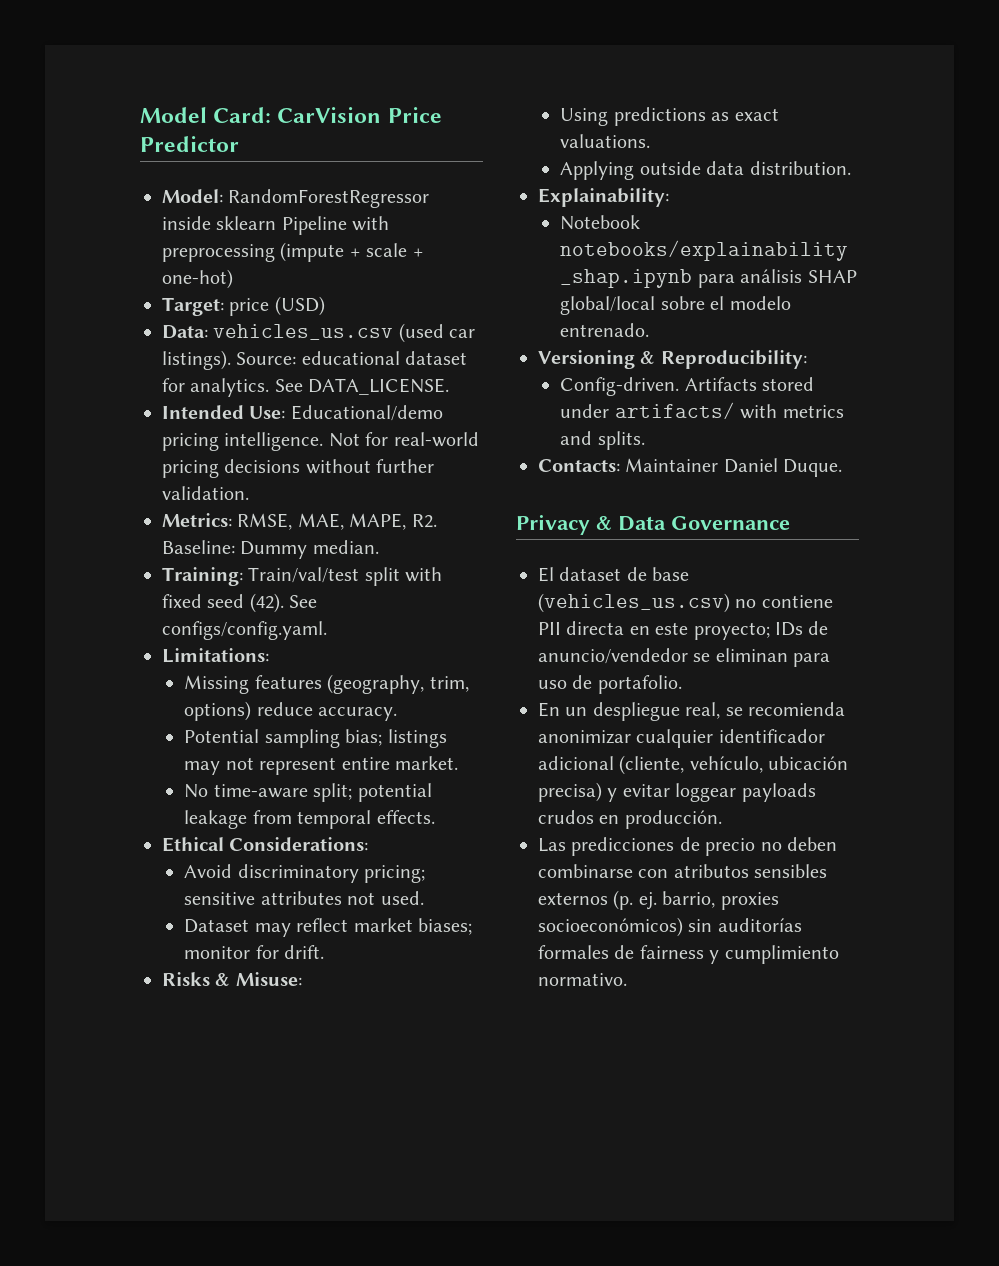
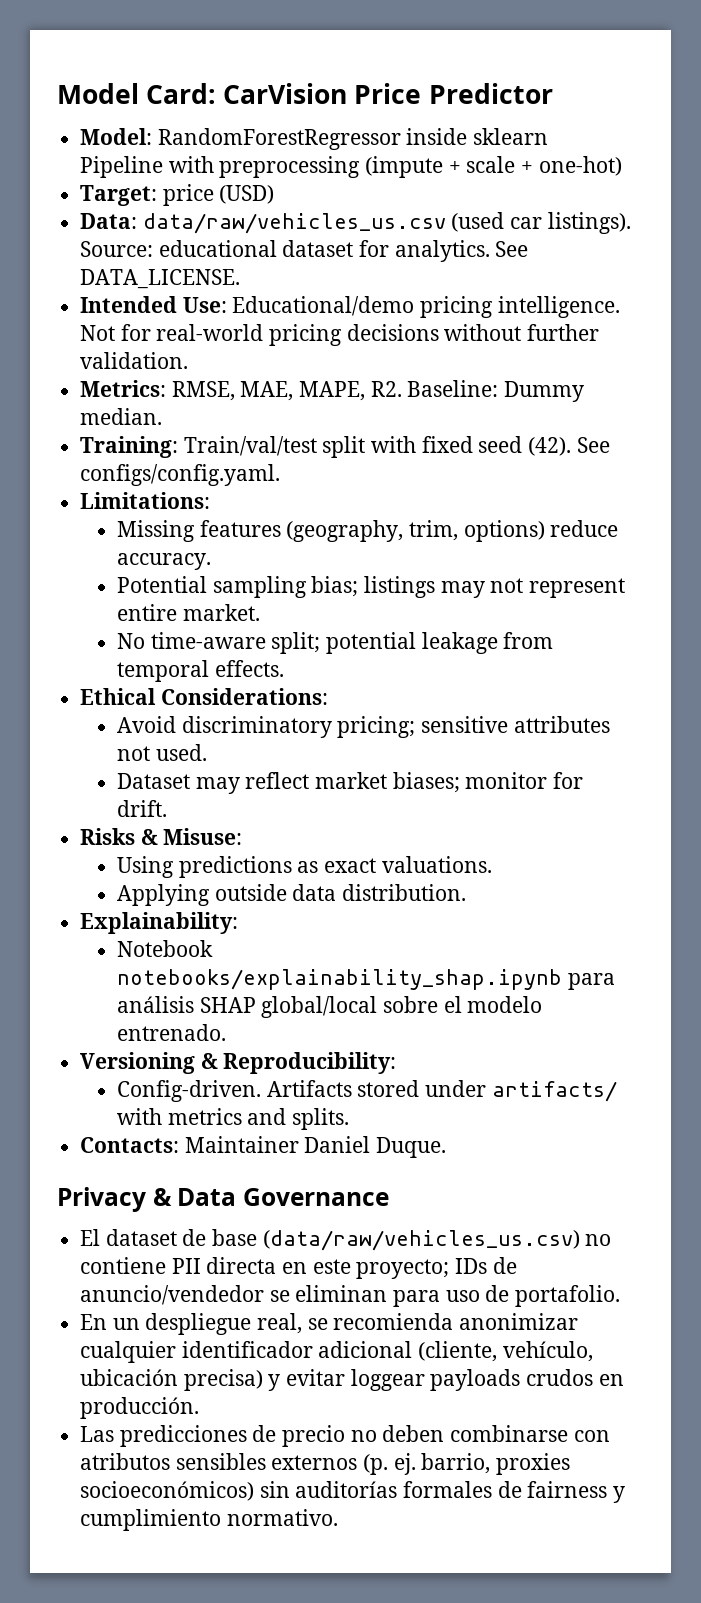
[213,324,394,340] vehicles_us.csv -> [142,213,446,234] data/raw/vehicles_us.csv
[538,593,730,613] (vehicles_us.csv) -> [262,1230,580,1251] (data/raw/vehicles_us.csv)

